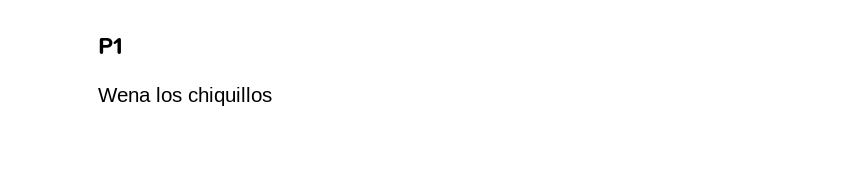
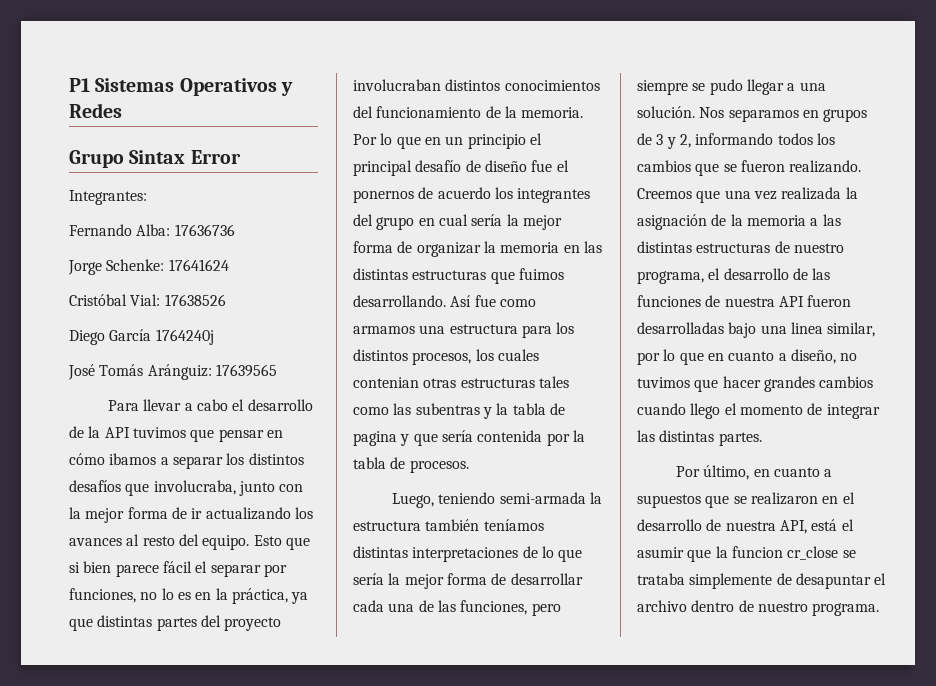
[98,87,272,106] // Wena los chiquillos -> [95,78,294,96] [69,103,122,118] [69,150,241,168] [69,190,147,205] [69,224,235,236] [68,259,229,275] [69,294,226,306] [69,329,214,345] [68,364,277,380] [107,399,313,411] [69,426,283,442] [69,453,304,469] [69,480,304,496] [69,507,313,523] [69,534,310,550] [69,561,287,577] [69,588,309,604] [69,615,282,631] [353,79,600,91] [353,106,584,118] [353,133,542,149] [353,160,569,176] [353,187,591,203] [353,214,562,230] [353,241,602,257] [353,268,564,284] [353,295,536,307] [353,322,575,338] [353,349,539,365] [353,376,569,388] [353,403,565,419] [353,430,585,446] [353,457,469,473] [391,492,602,508] [353,519,544,531] [353,546,583,562] [353,573,583,589] [353,600,561,616] [637,79,826,95] [637,106,868,122] [637,133,835,149] [637,160,862,176] [637,187,858,203] [637,214,841,230] [637,241,844,253] [637,268,831,284] [637,295,852,307] [637,322,876,338] [637,349,858,365] [637,376,874,392] [637,403,880,419] [637,430,762,446] [675,465,833,480] [637,492,855,508] [637,519,854,534] [637,546,856,562] [637,573,887,589] [637,600,880,616] Sistemas Operativos y Redes // Grupo Sintax Error // Integrantes: // Fernando Alba: 17636736 // Jorge Schenke: 17641624 // Cristóbal Vial: 17638526 // Diego García 1764240j // José Tomás Aránguiz: 17639565 // Para llevar a cabo el desarrollo de la API tuvimos que pensar en cómo ibamos a separar los distintos desafíos que involucraba, junto con la mejor forma de ir actualizando los avances al resto del equipo. Esto que si bien parece fácil el separar por funciones, no lo es en la práctica, ya que distintas partes del proyecto involucraban distintos conocimientos del funcionamiento de la memoria. Por lo que en un principio el principal desafío de diseño fue el ponernos de acuerdo los integrantes del grupo en cual sería la mejor forma de organizar la memoria en las distintas estructuras que fuimos desarrollando. Así fue como armamos una estructura para los distintos procesos, los cuales contenian otras estructuras tales como las subentras y la tabla de pagina y que sería contenida por la tabla de procesos. // Luego, teniendo semi-armada la estructura también teníamos distintas interpretaciones de lo que sería la mejor forma de desarrollar cada una de las funciones, pero siempre se pudo llegar a una solución. Nos separamos en grupos de 3 y 2, informando todos los cambios que se fueron realizando. Creemos que una vez realizada la asignación de la memoria a las distintas estructuras de nuestro programa, el desarrollo de las funciones de nuestra API fueron desarrolladas bajo una linea similar, por lo que en cuanto a diseño, no tuvimos que hacer grandes cambios cuando llego el momento de integrar las distintas partes. // Por último, en cuanto a supuestos que se realizaron en el desarrollo de nuestra API, está el asumir que la funcion cr_close se trataba simplemente de desapuntar el archivo dentro de nuestro programa.

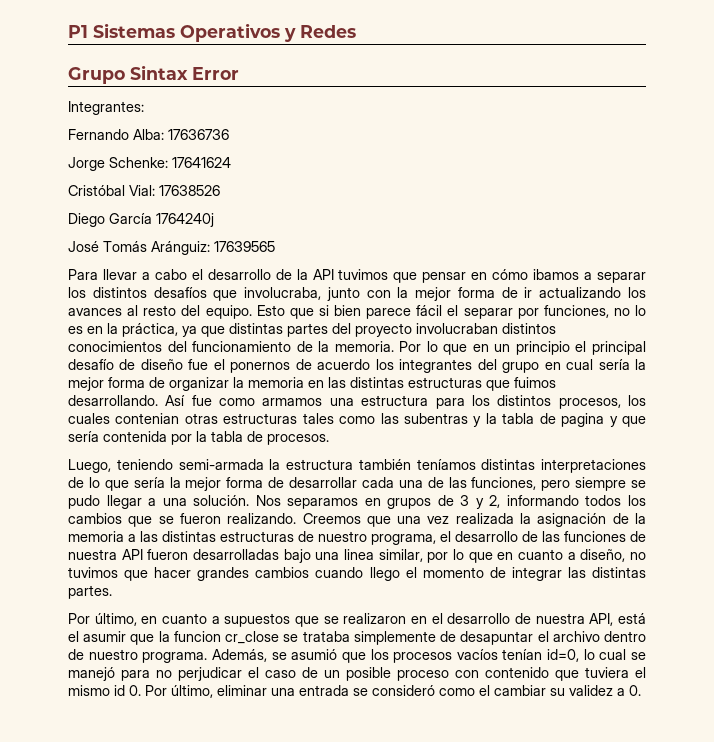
(880, 609) none -> [211,649,646,663] [68,667,646,681] [68,685,641,698] Además, se asumió que los procesos vacíos tenían id=0, lo cual se manejó para no perjudicar el caso de un posible proceso con contenido que tuviera el mismo id 0. Por último, eliminar una entrada se consideró como el cambiar su validez a 0.

